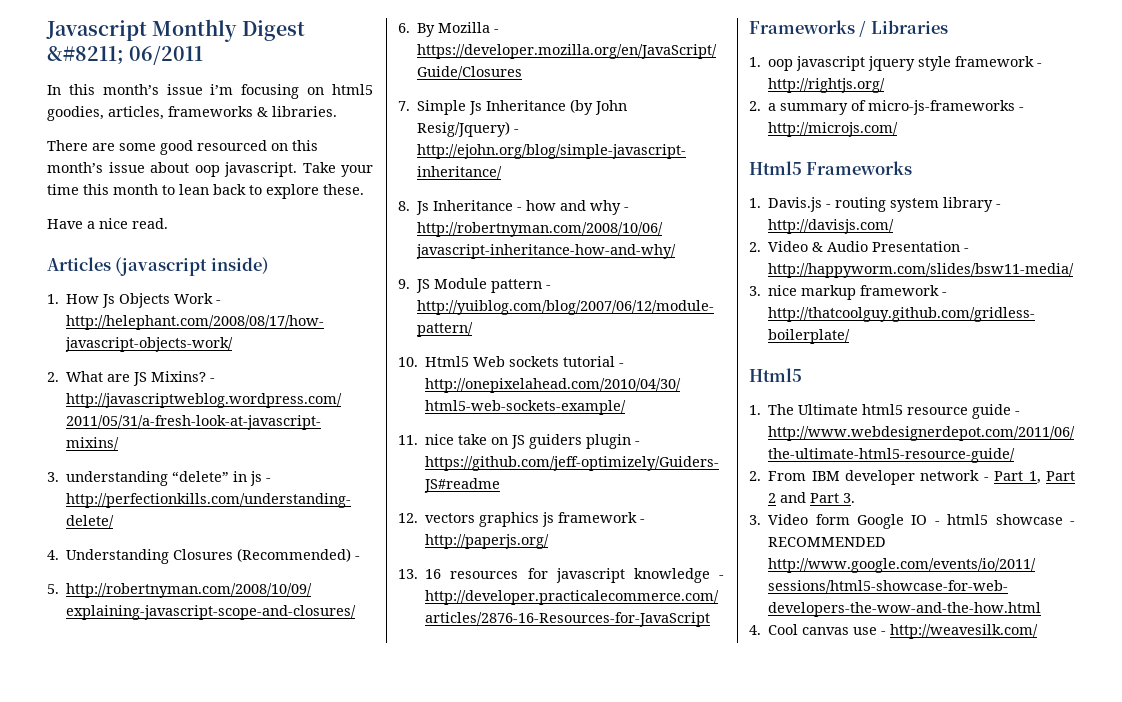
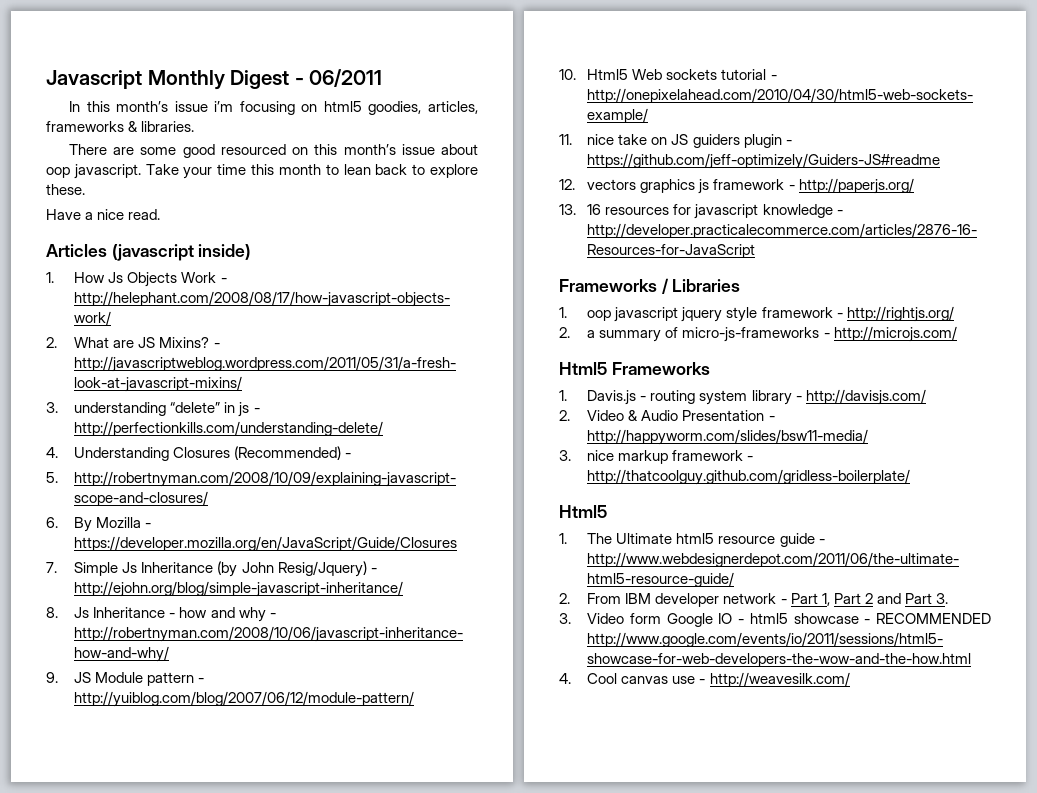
[47,46,124,65] &#8211; -> [294,78,304,85] -

